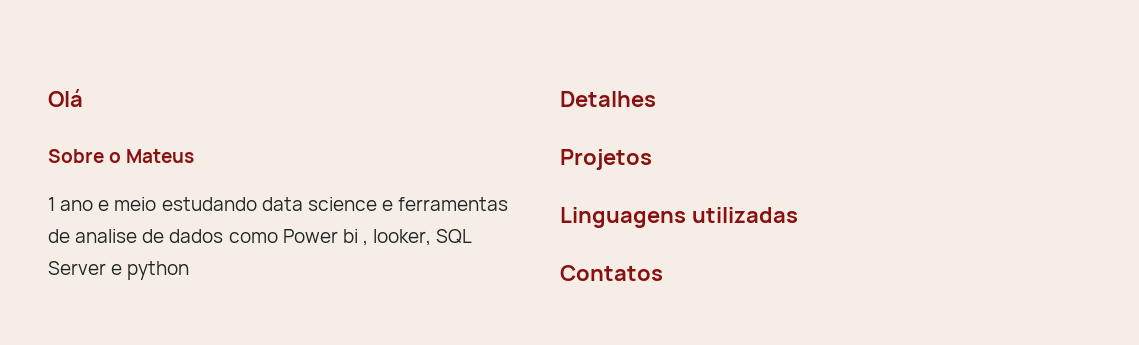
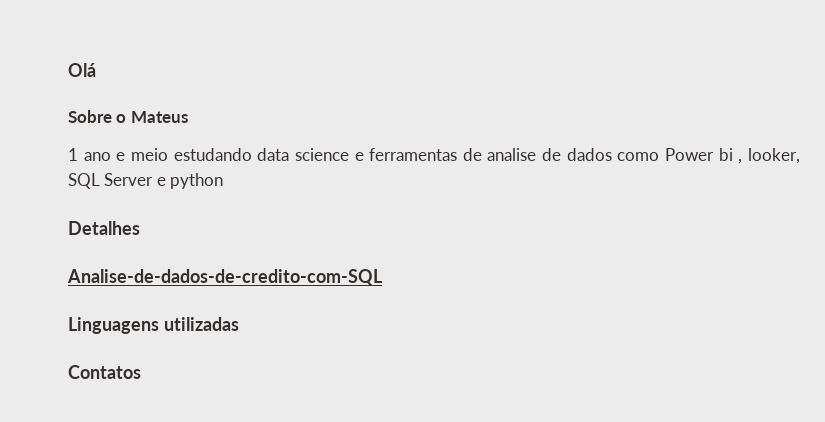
[560,149,652,170] Projetos -> [67,269,383,286] Analise-de-dados-de-credito-com-SQL

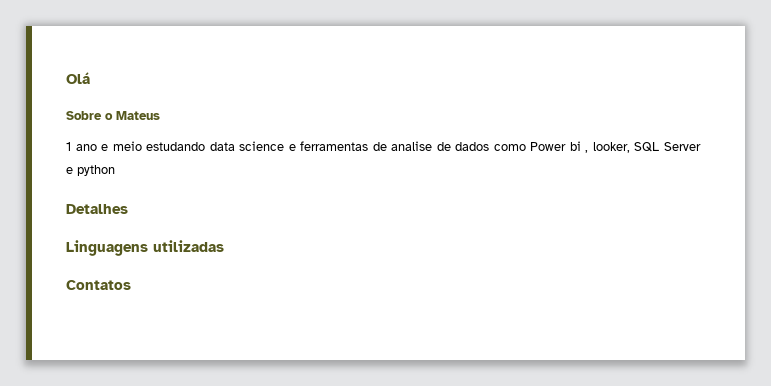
[67,269,383,286] // Analise-de-dados-de-credito-com-SQL -> (128, 209) none

